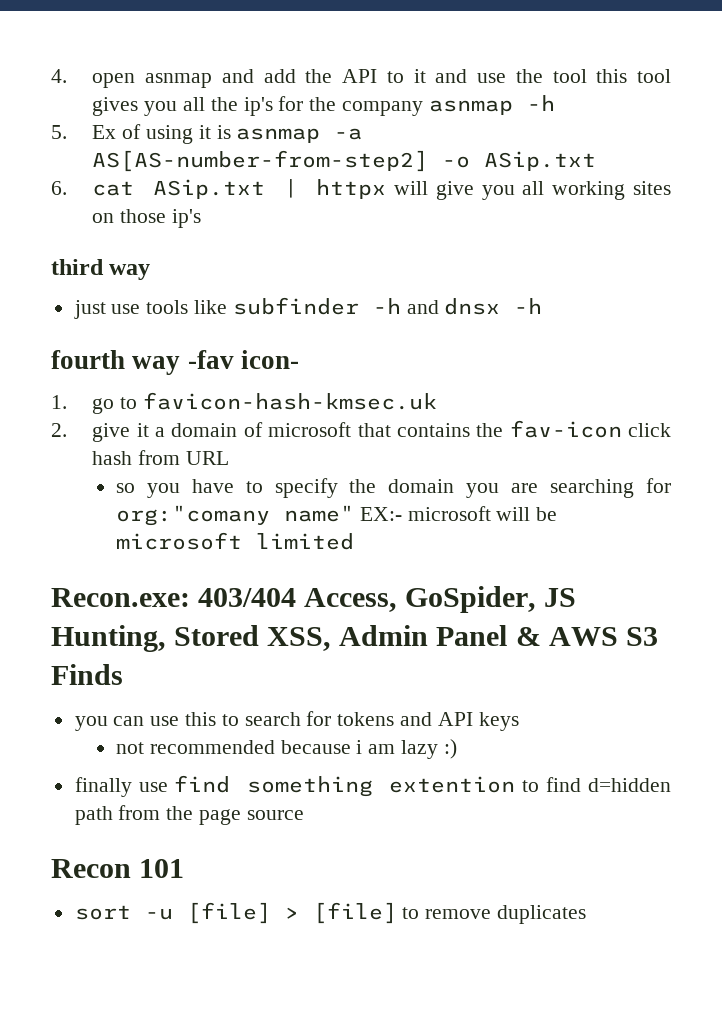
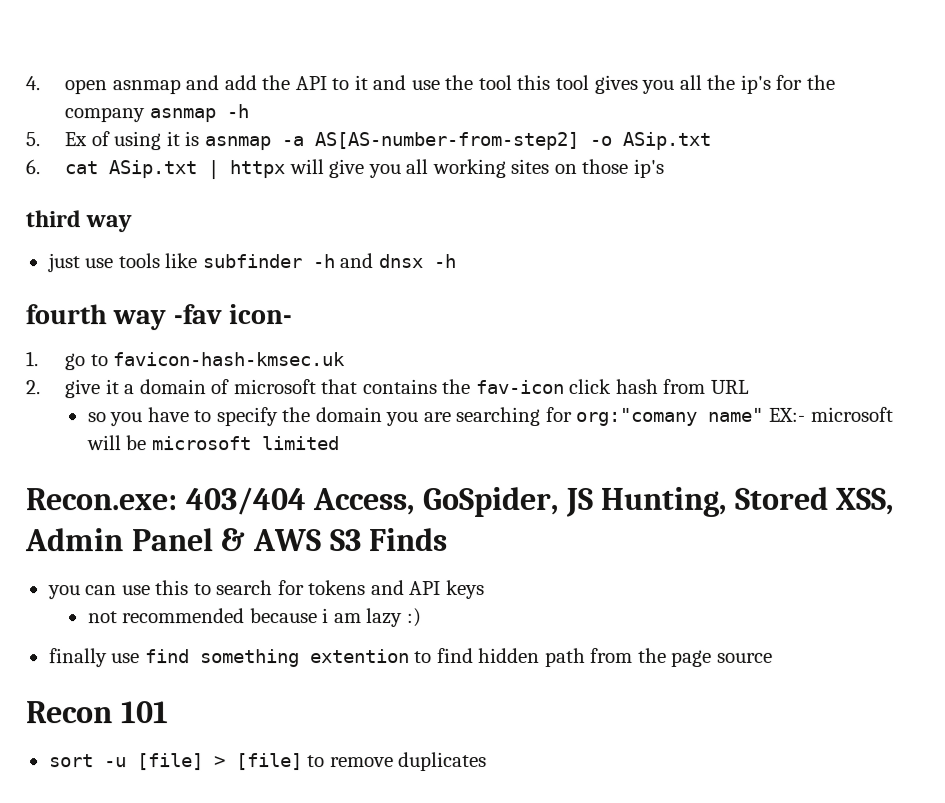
[588,778,671,792] d=hidden -> [478,647,541,663] hidden

